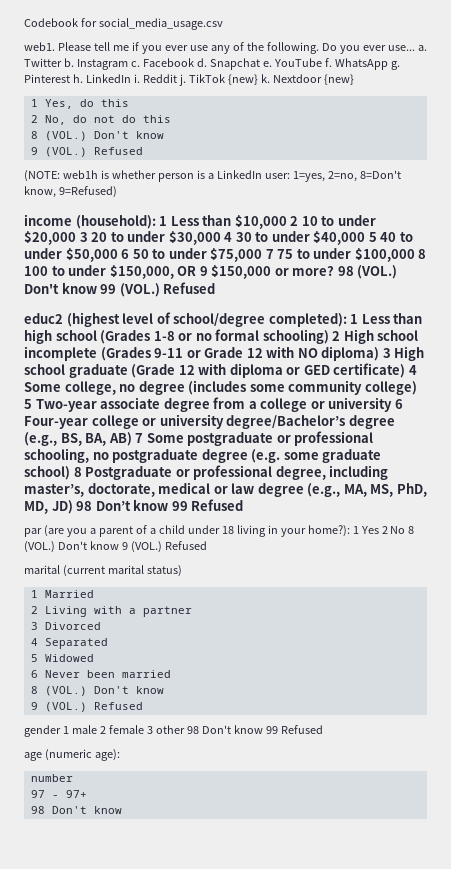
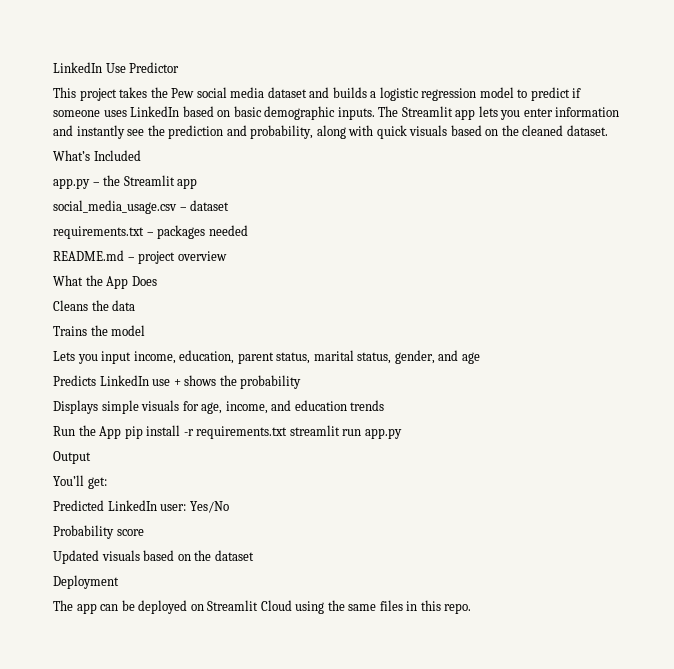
[24,18,223,30] [24,42,427,54] [24,58,400,70] [24,74,354,86] [30,99,129,109] [30,115,171,125] [30,131,164,141] [30,147,143,157] [24,170,401,182] [24,186,117,198] [24,214,376,229] [24,231,413,245] [24,248,427,262] [24,265,398,279] [24,282,216,297] [24,312,423,327] [24,329,419,344] [24,346,425,361] [24,363,417,378] [24,380,417,395] [24,397,403,412] [24,414,395,429] [24,431,374,446] [24,448,382,463] [24,465,389,480] [24,482,427,497] [24,499,244,514] [24,525,415,537] [24,541,207,553] [24,565,182,577] [30,590,94,598] [30,606,192,617] [30,622,101,630] [30,638,108,649] [30,654,94,662] [30,670,171,678] [30,686,164,696] [30,702,143,712] [24,725,323,737] [24,749,120,761] [30,774,73,782] [30,790,87,798] [30,806,122,814] Codebook for social_media_usage.csv // web1. Please tell me if you ever use any of the following. Do you ever use... a. Twitter b. Instagram c. Facebook d. Snapchat e. YouTube f. WhatsApp g. Pinterest h. LinkedIn i. Reddit j. TikTok {new} k. Nextdoor {new} // 1 Yes, do this // 2 No, do not do this // 8 (VOL.) Don't know // 9 (VOL.) Refused // (NOTE: web1h is whether person is a LinkedIn user: 1=yes, 2=no, 8=Don't know, 9=Refused) // income (household): 1 Less than $10,000 2 10 to under $20,000 3 20 to under $30,000 4 30 to under $40,000 5 40 to under $50,000 6 50 to under $75,000 7 75 to under $100,000 8 100 to under $150,000, OR 9 $150,000 or more? 98 (VOL.) Don't know 99 (VOL.) Refused // educ2 (highest level of school/degree completed): 1 Less than high school (Grades 1-8 or no formal schooling) 2 High school incomplete (Grades 9-11 or Grade 12 with NO diploma) 3 High school graduate (Grade 12 with diploma or GED certificate) 4 Some college, no degree (includes some community college) 5 Two-year associate degree from a college or university 6 Four-year college or university degree/Bachelor’s degree (e.g., BS, BA, AB) 7 Some postgraduate or professional schooling, no postgraduate degree (e.g. some graduate school) 8 Postgraduate or professional degree, including master’s, doctorate, medical or law degree (e.g., MA, MS, PhD, MD, JD) 98 Don’t know 99 Refused // par (are you a parent of a child under 18 living in your home?): 1 Yes 2 No 8 (VOL.) Don't know 9 (VOL.) Refused // marital (current marital status) // 1 Married // 2 Living with a partner // 3 Divorced // 4 Separated // 5 Widowed // 6 Never been married // 8 (VOL.) Don't know // 9 (VOL.) Refused // gender 1 male 2 female 3 other 98 Don't know 99 Refused // age (numeric age): // number // 97 - 97+ // 98 Don't know -> [53,62,180,73] [53,87,582,101] [53,106,620,120] [53,125,608,139] [53,150,141,161] [53,175,198,189] [53,200,230,214] [53,225,248,239] [53,250,227,264] [53,275,157,289] [53,300,136,311] [53,325,146,336] [53,350,480,364] [53,375,302,389] [53,400,385,414] [53,425,402,439] [53,451,91,464] [53,475,107,489] [53,500,229,513] [53,525,144,539] [53,550,254,564] [53,575,119,589] [53,600,472,614] LinkedIn Use Predictor // This project takes the Pew social media dataset and builds a logistic regression model to predict if someone uses LinkedIn based on basic demographic inputs. The Streamlit app lets you enter information and instantly see the prediction and probability, along with quick visuals based on the cleaned dataset. // What’s Included // app.py – the Streamlit app // social_media_usage.csv – dataset // requirements.txt – packages needed // README.md – project overview // What the App Does // Cleans the data // Trains the model // Lets you input income, education, parent status, marital status, gender, and age // Predicts LinkedIn use + shows the probability // Displays simple visuals for age, income, and education trends // Run the App pip install -r requirements.txt streamlit run app.py // Output // You’ll get: // Predicted LinkedIn user: Yes/No // Probability score // Updated visuals based on the dataset // Deployment // The app can be deployed on Streamlit Cloud using the same files in this repo.

